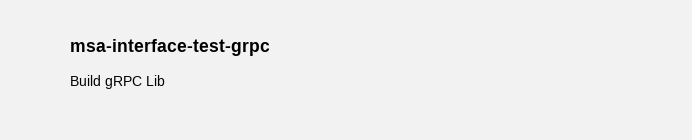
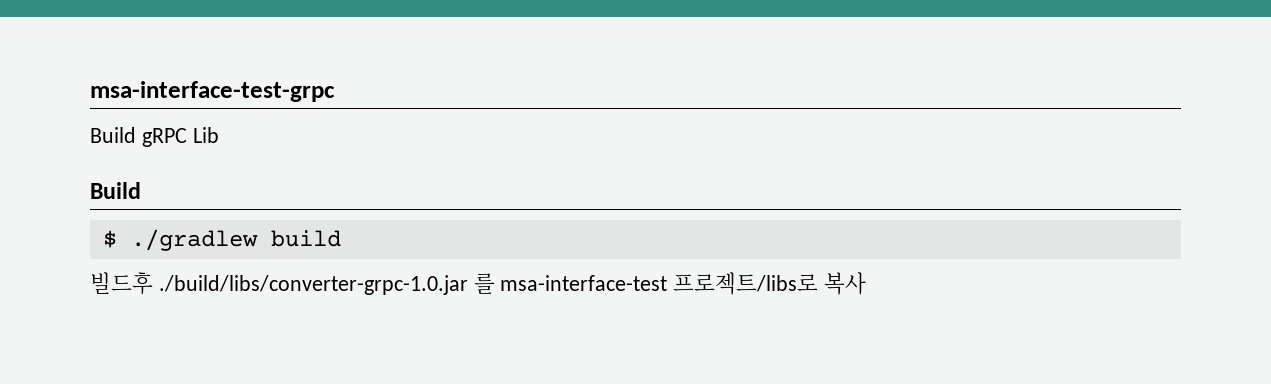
(165, 80) none -> [90,182,141,199] [102,229,341,251] [90,272,867,295] // Build // $ ./gradlew build // 빌드후 ./build/libs/converter-grpc-1.0.jar 를 msa-interface-test 프로젝트/libs로 복사

